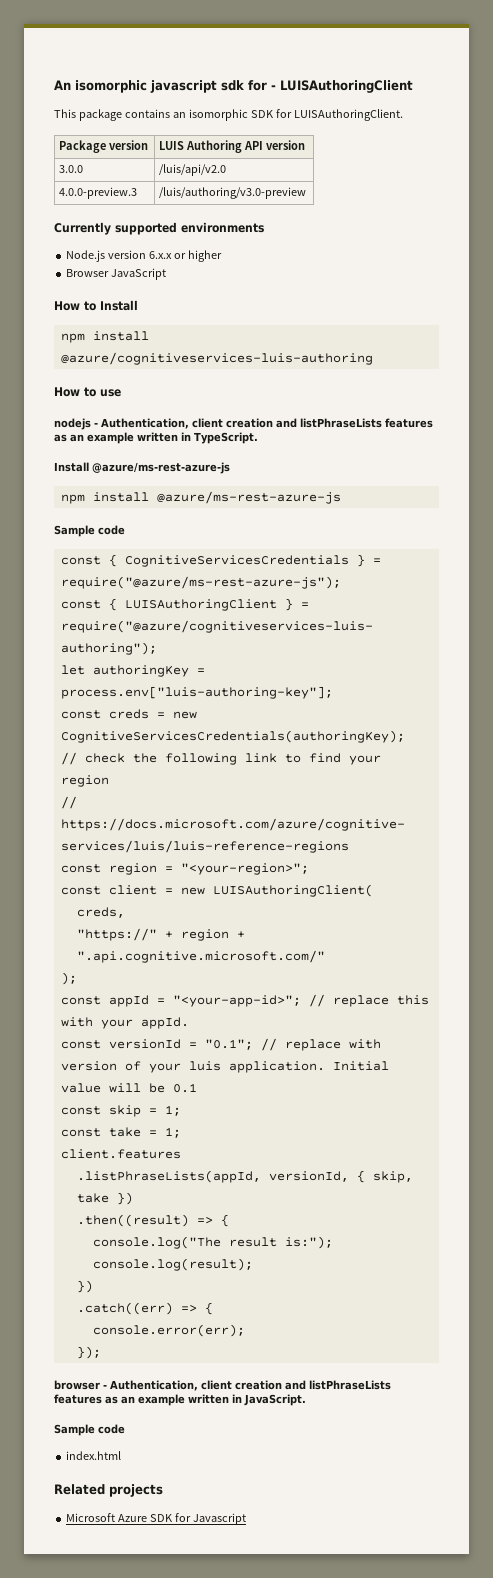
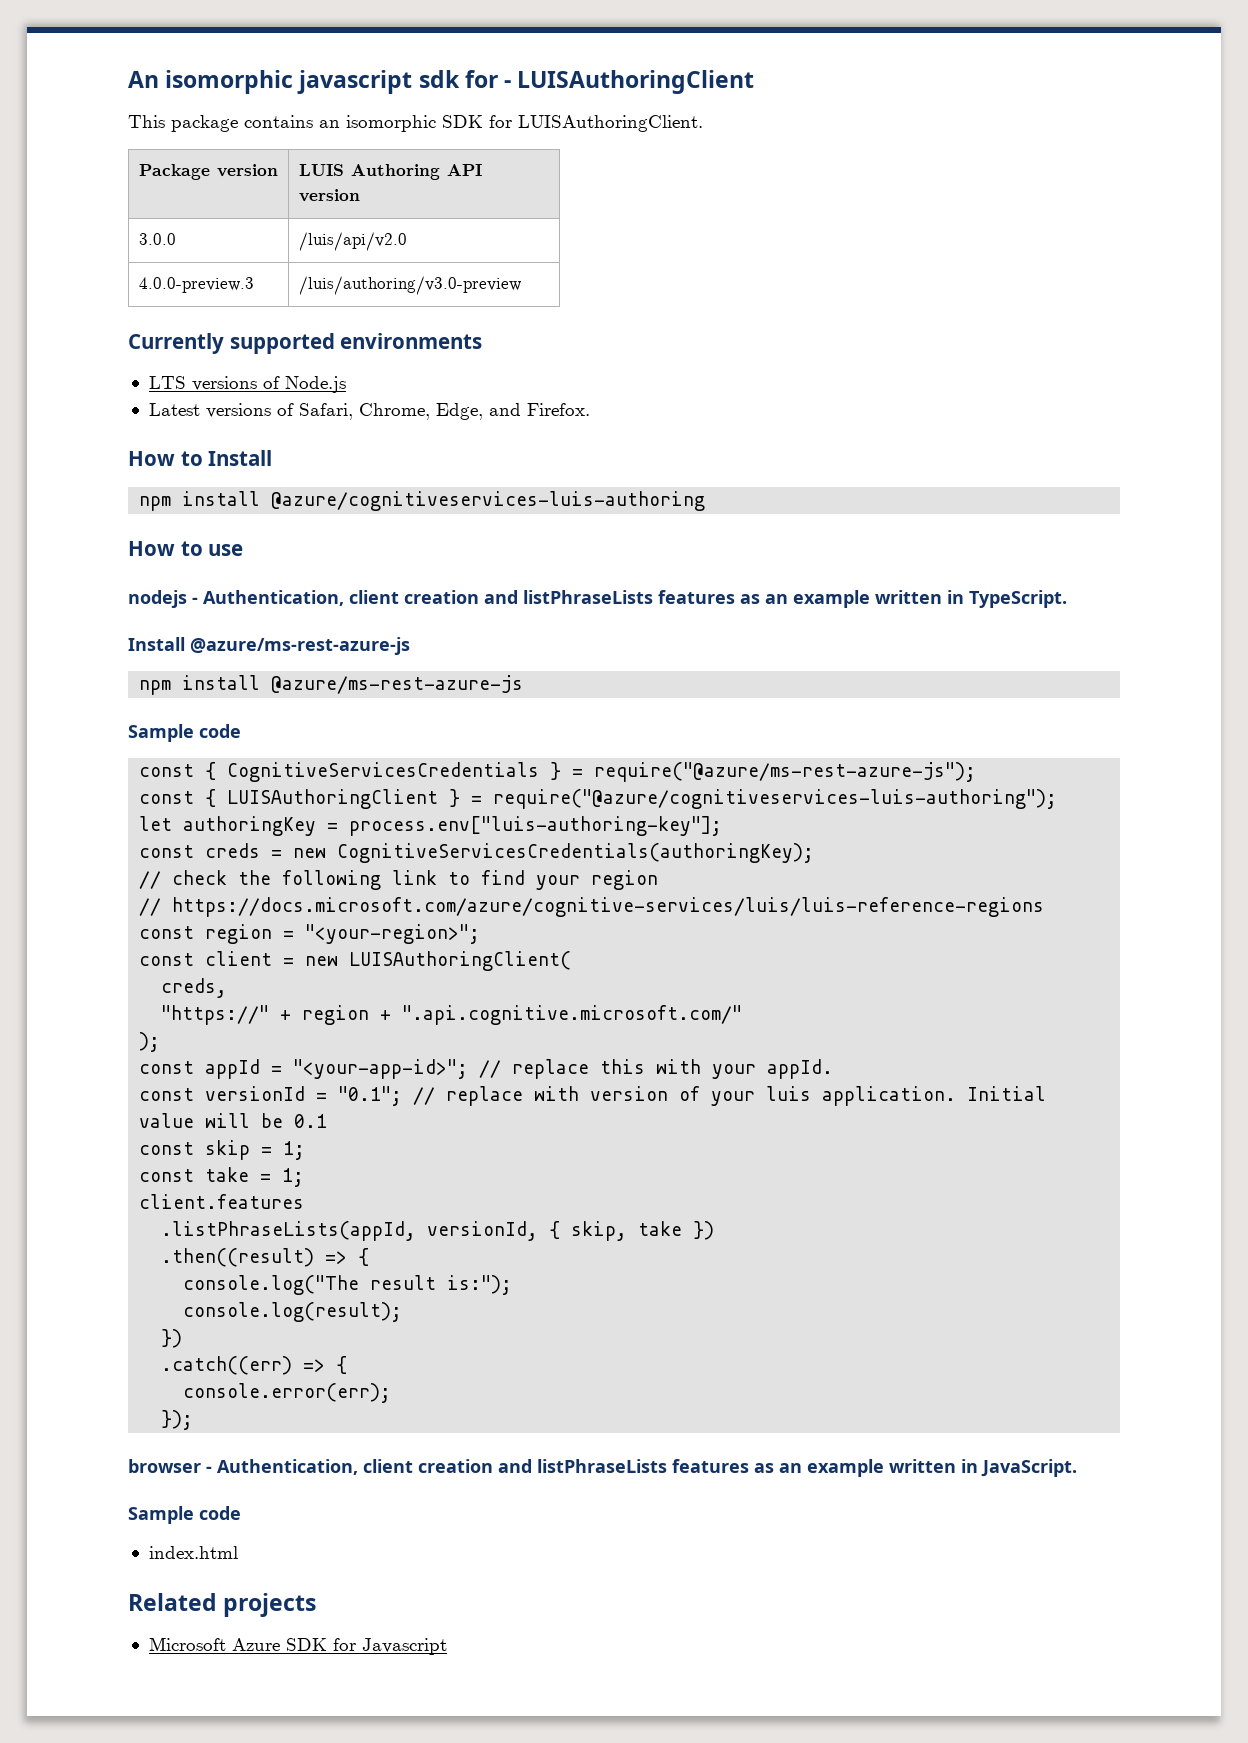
[66,250,222,262] [66,268,167,280] Node.js version 6.x.x or higher // Browser JavaScript -> [148,376,346,393] [148,403,590,420] LTS versions of Node.js // Latest versions of Safari, Chrome, Edge, and Firefox.

